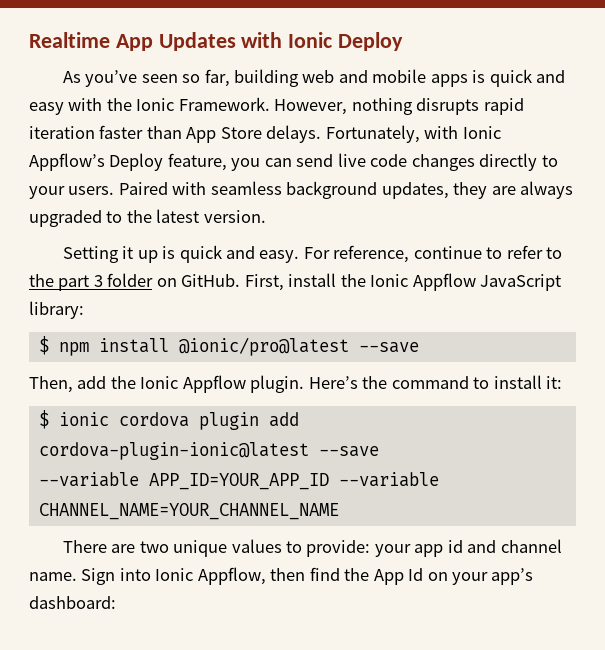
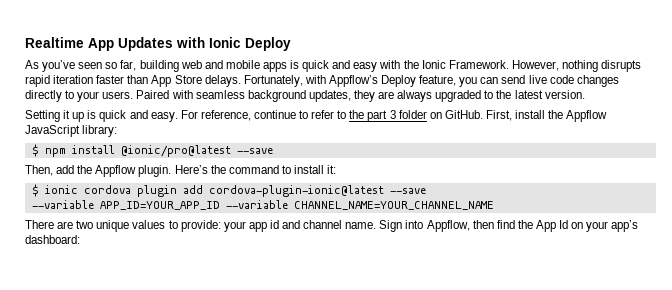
[462,126,501,139] Ionic -> (326, 79) none
[370,274,409,287] Ionic -> (564, 114) none
[140,376,179,389] Ionic -> (93, 169) none
[155,568,194,581] Ionic -> (424, 224) none

